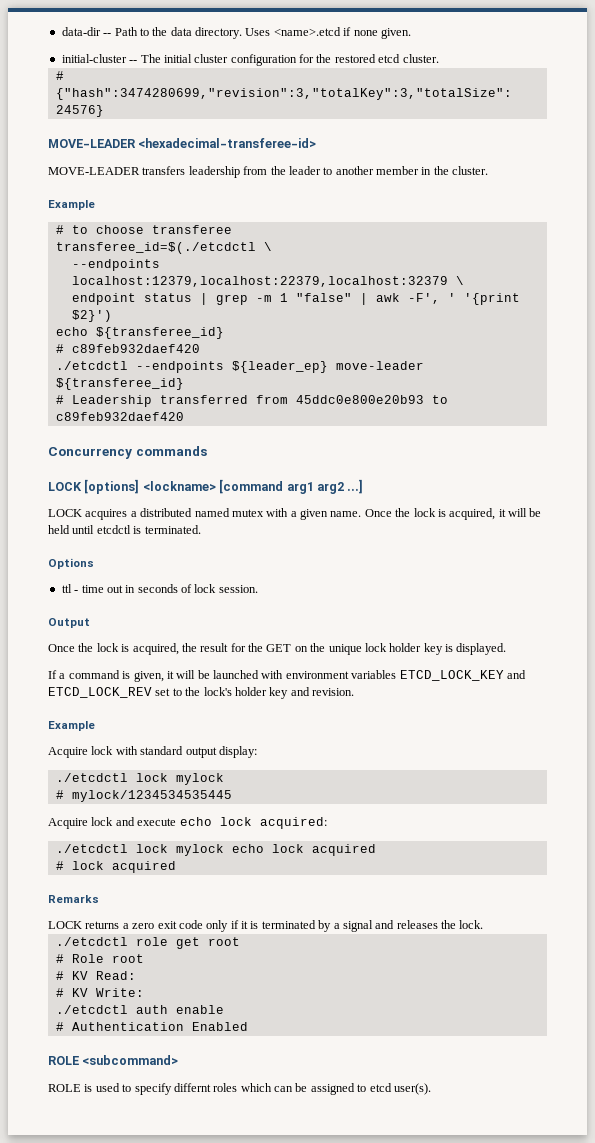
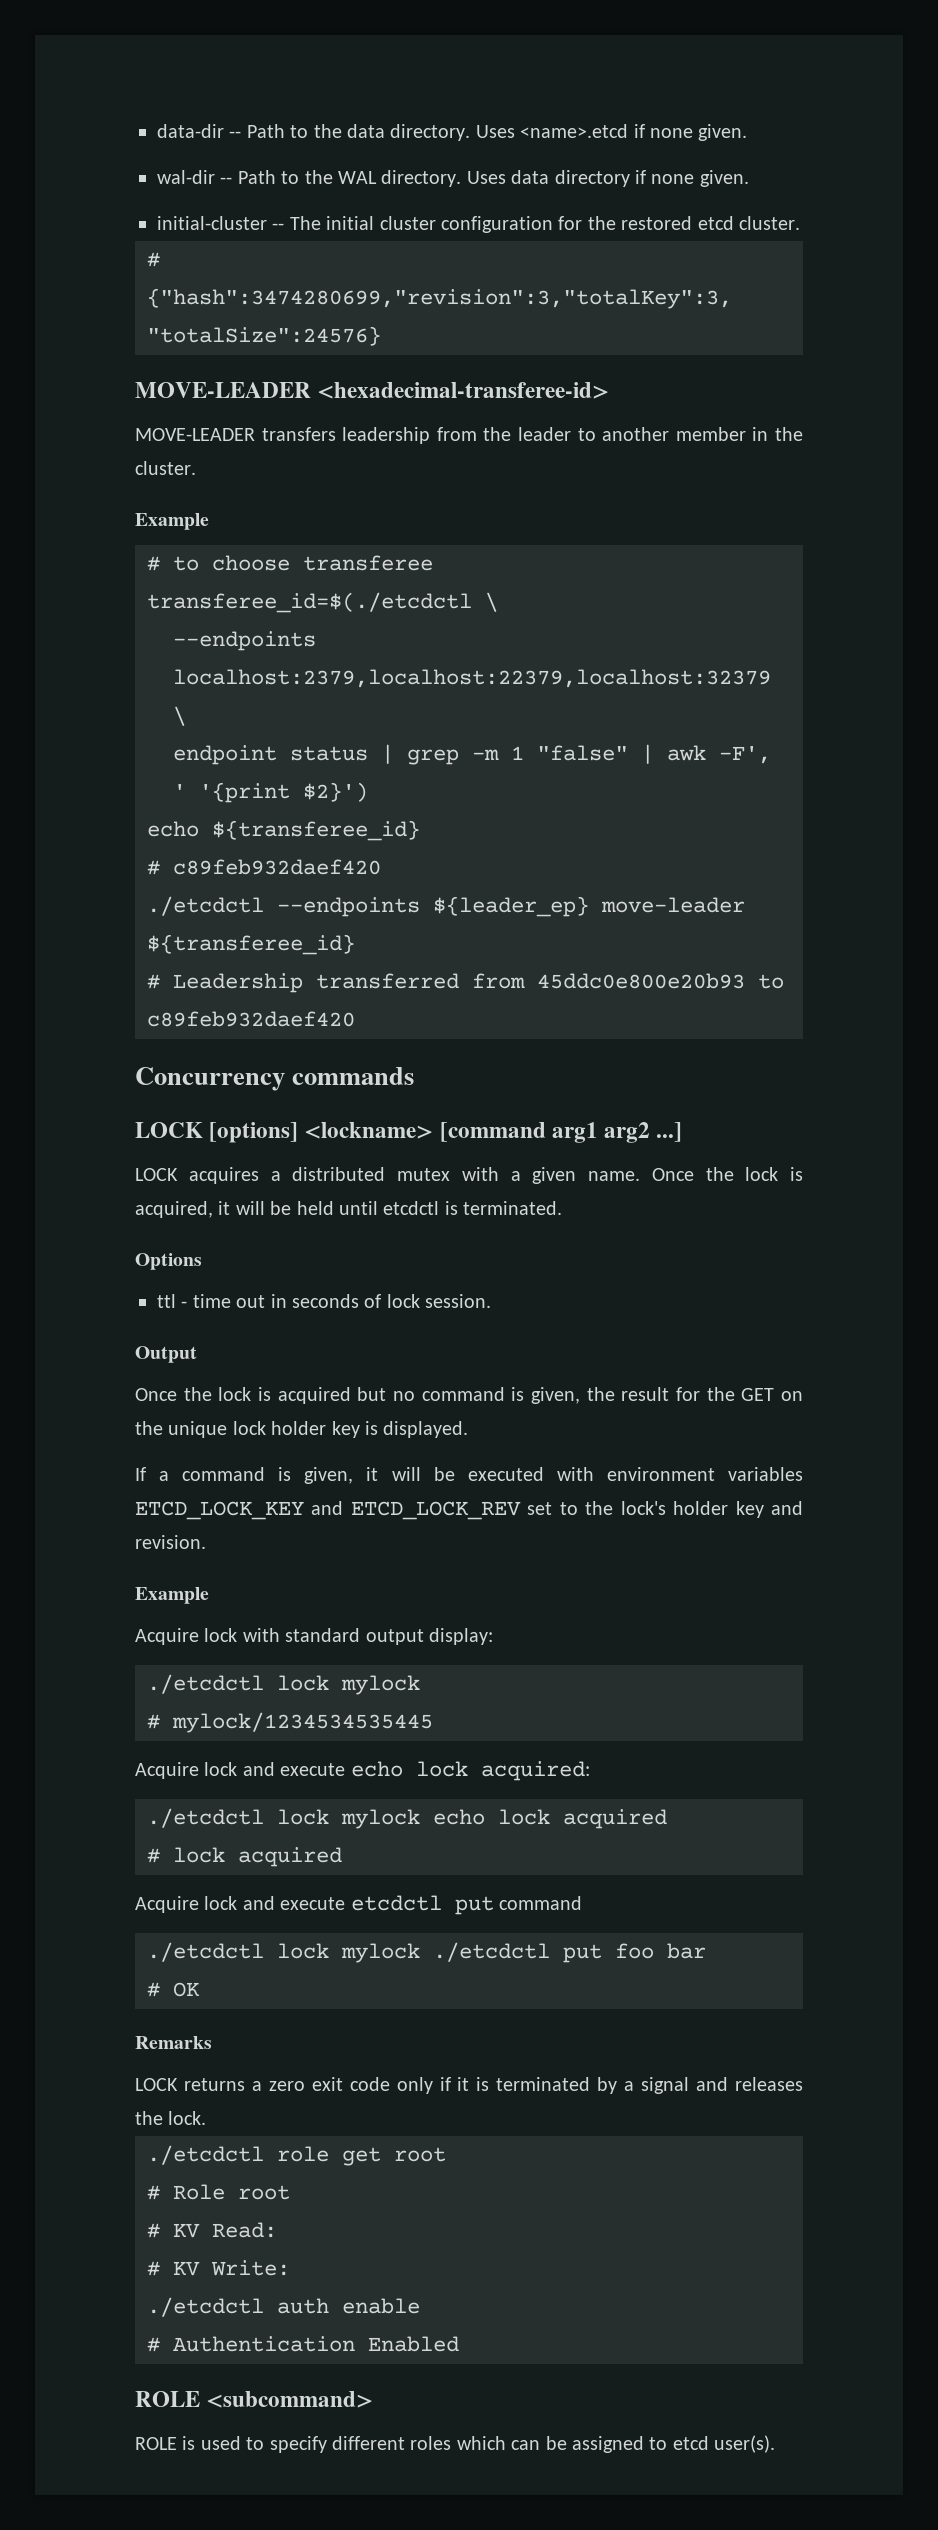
(411, 33) none -> [157,170,749,187] // wal-dir -- Path to the WAL directory. Uses data directory if none given.
[71,276,448,287] localhost:12379,localhost:22379,localhost:32379 -> [173,669,771,688] localhost:2379,localhost:22379,localhost:32379
[194,508,230,517] named -> (386, 1174) none
[132,643,179,655] acquired, -> [277,1387,580,1404] acquired but no command is given,
[213,670,259,679] launched -> [467,1467,544,1481] executed
(176, 867) none -> [135,1895,582,1915] [147,1942,706,1963] [147,1982,200,1997] // Acquire lock and execute etcdctl put command // ./etcdctl lock mylock ./etcdctl put foo bar // # OK
[173,1083,211,1092] differnt -> [332,2436,405,2450] different

